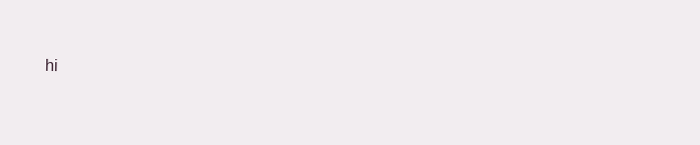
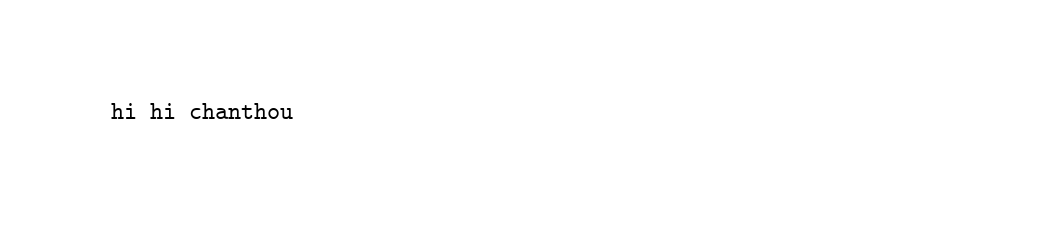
[44,58,59,72] hi -> [111,103,293,119] hi hi chanthou

